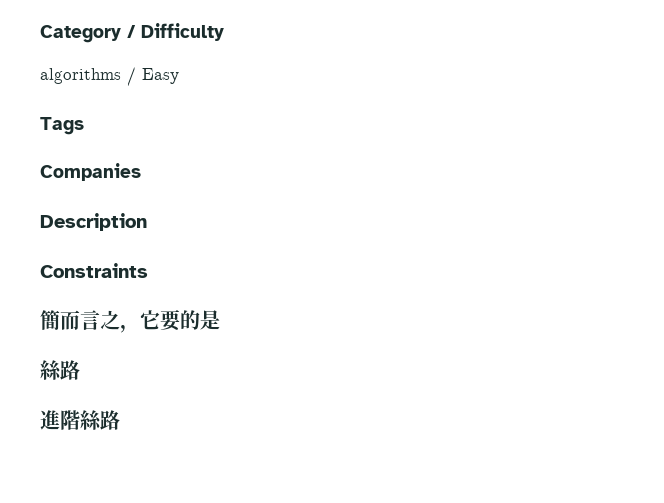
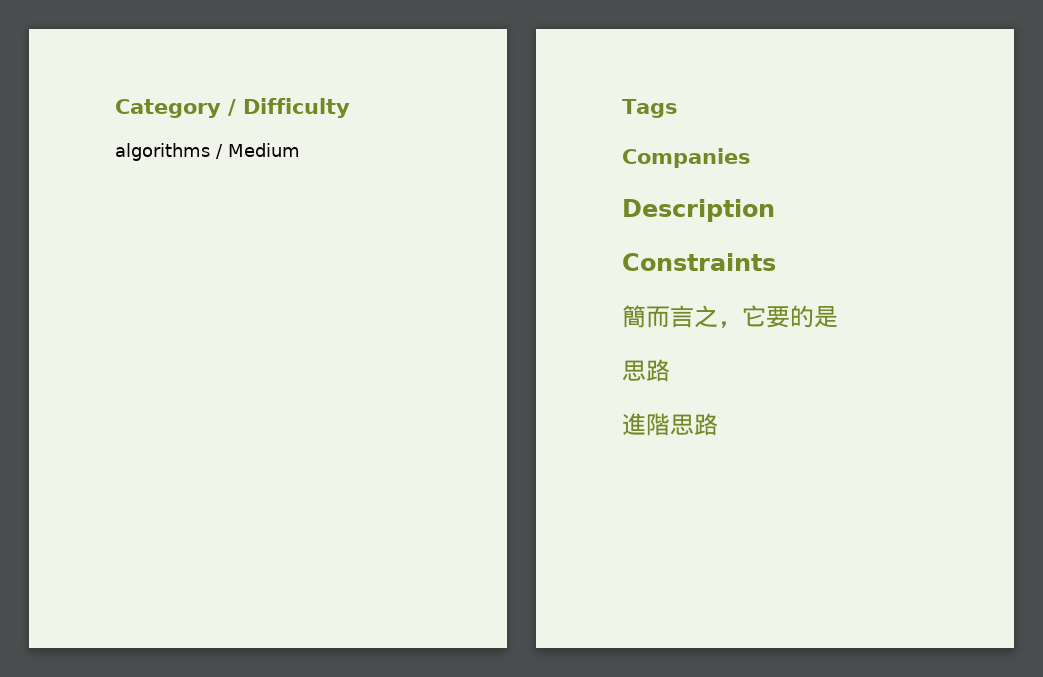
[142,68,179,84] Easy -> [228,143,300,157] Medium
[40,360,62,380] 絲 -> [622,360,646,381] 思
[80,410,102,430] 絲 -> [670,414,694,435] 思

